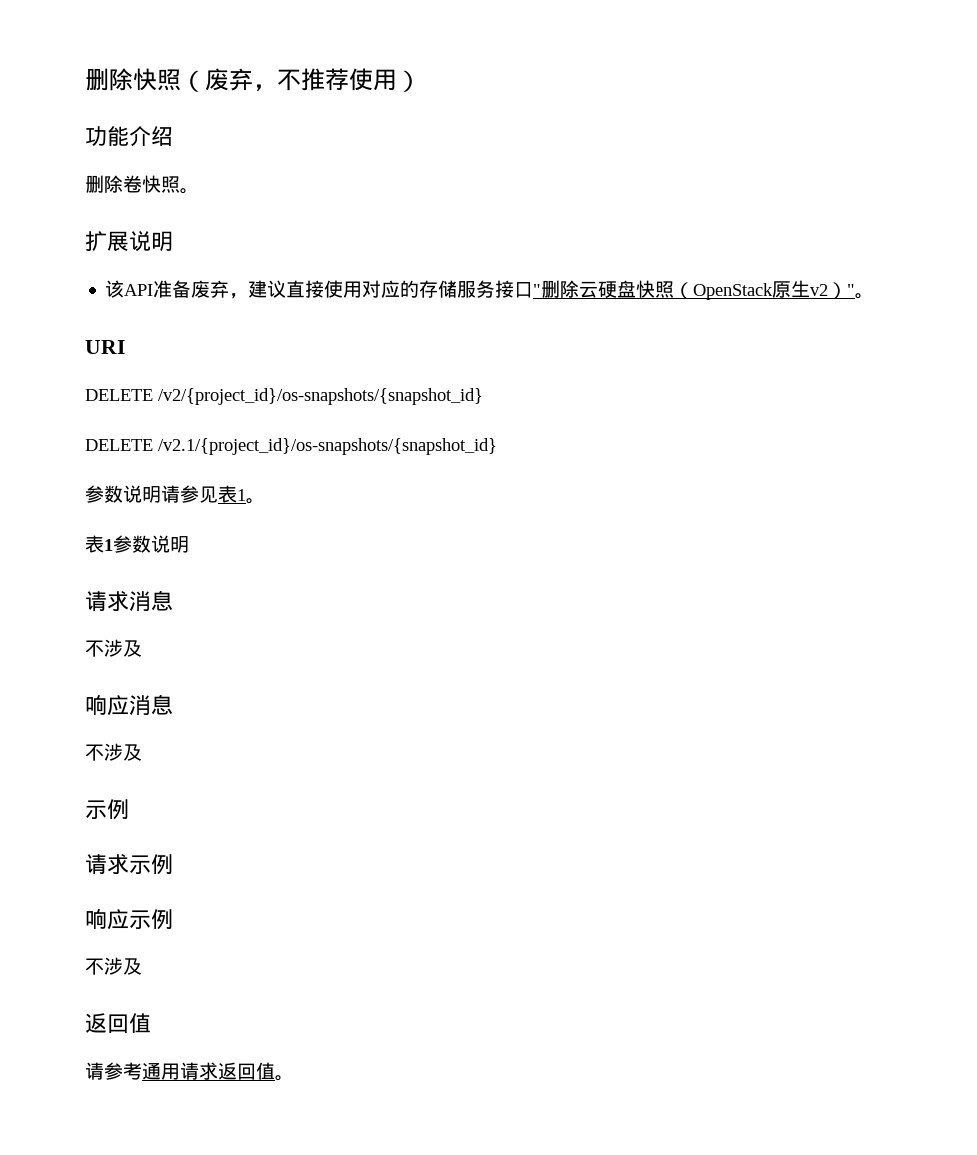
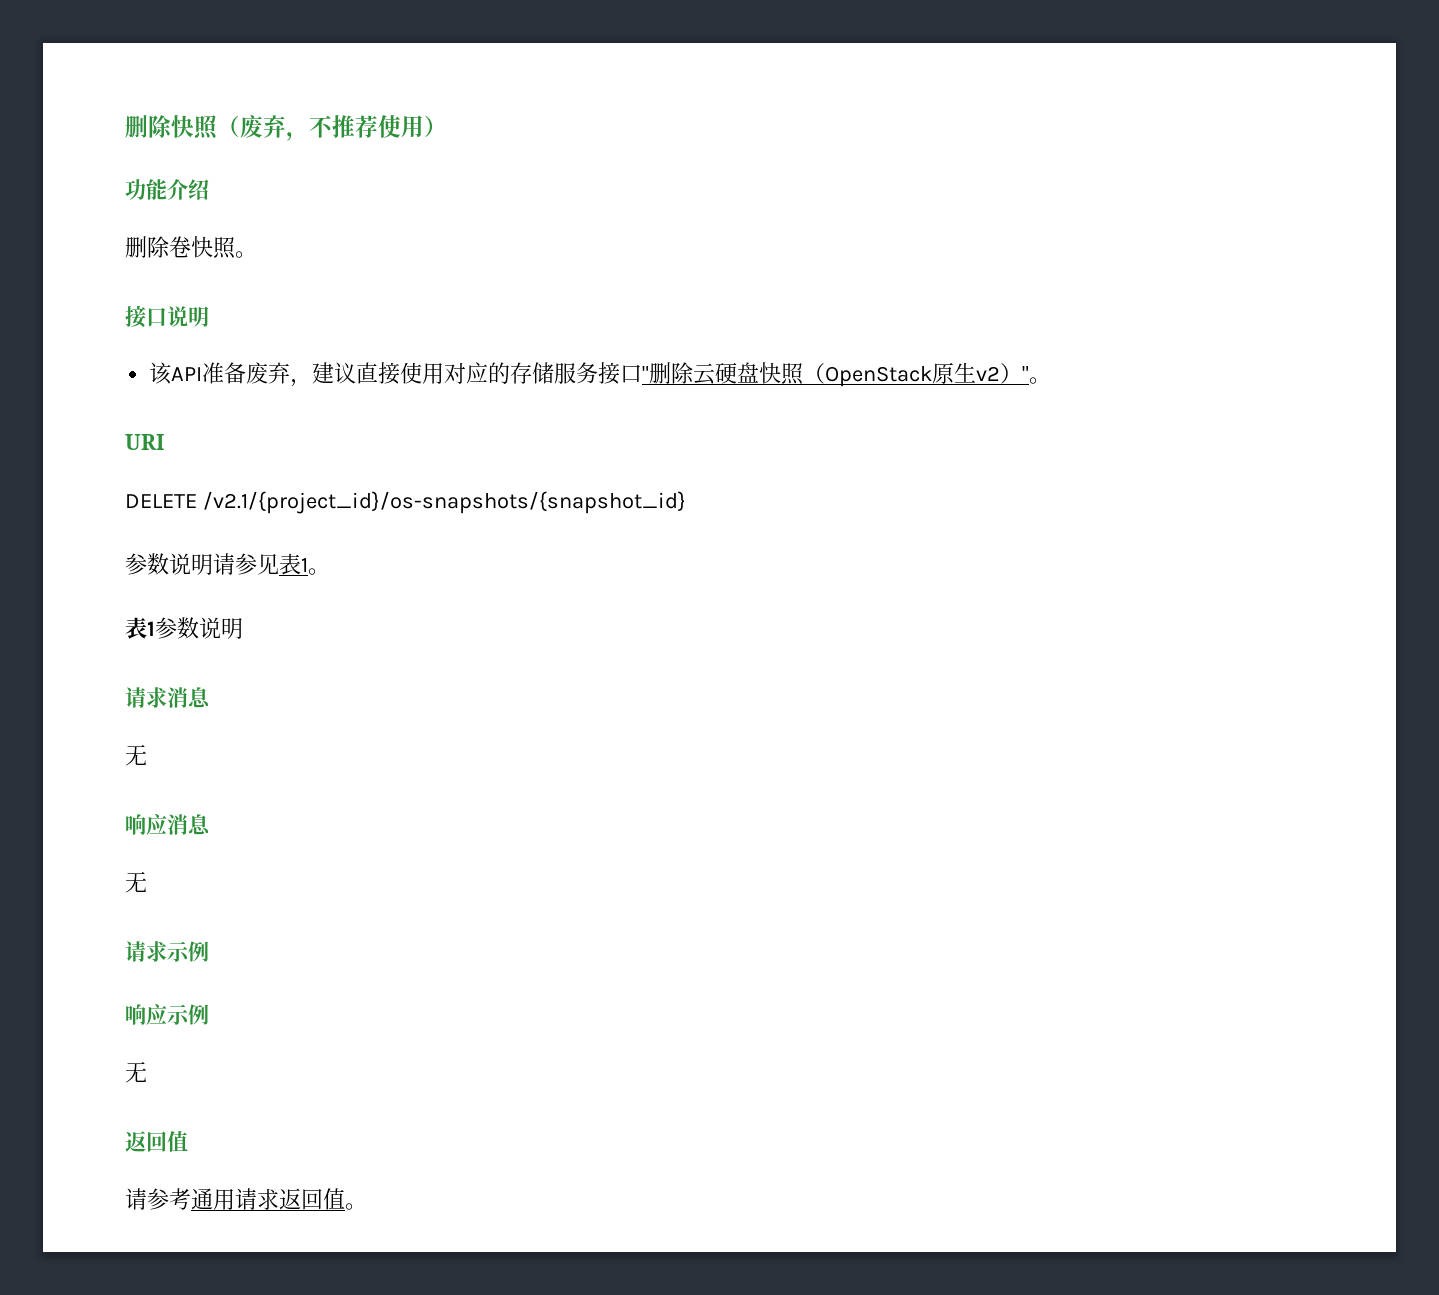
[85,231,129,252] 扩展 -> [125,305,167,328] 接口
[85,388,483,405] // DELETE /v2/{project_id}/os-snapshots/{snapshot_id} -> (164, 442) none
[85,639,142,657] 不涉及 -> [125,744,147,766] 无
[85,743,142,761] [85,799,129,820] 不涉及 // 示例 -> [125,871,147,893] 无
[85,957,142,975] 不涉及 -> [125,1061,147,1083] 无

